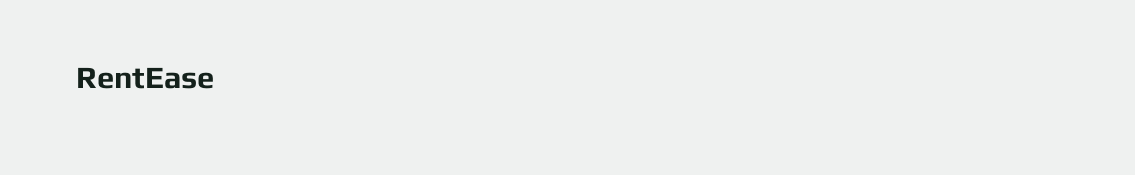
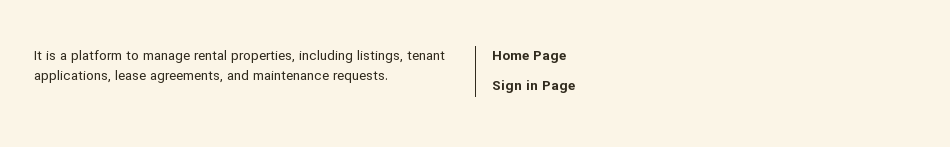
[76,67,214,89] RentEase -> [34,50,445,63] [34,70,388,83] [492,51,566,63] [492,80,575,93] It is a platform to manage rental properties, including listings, tenant applications, lease agreements, and maintenance requests. // Home Page // Sign in Page

